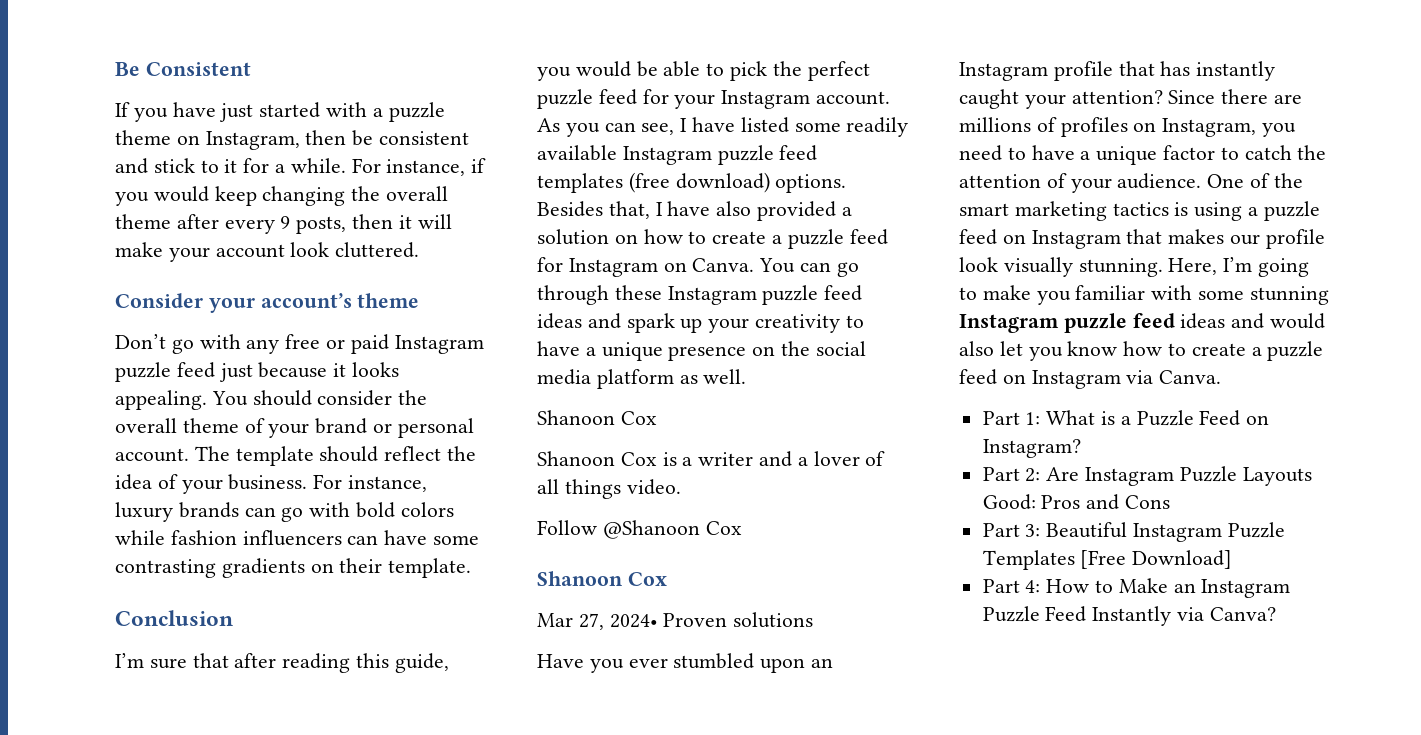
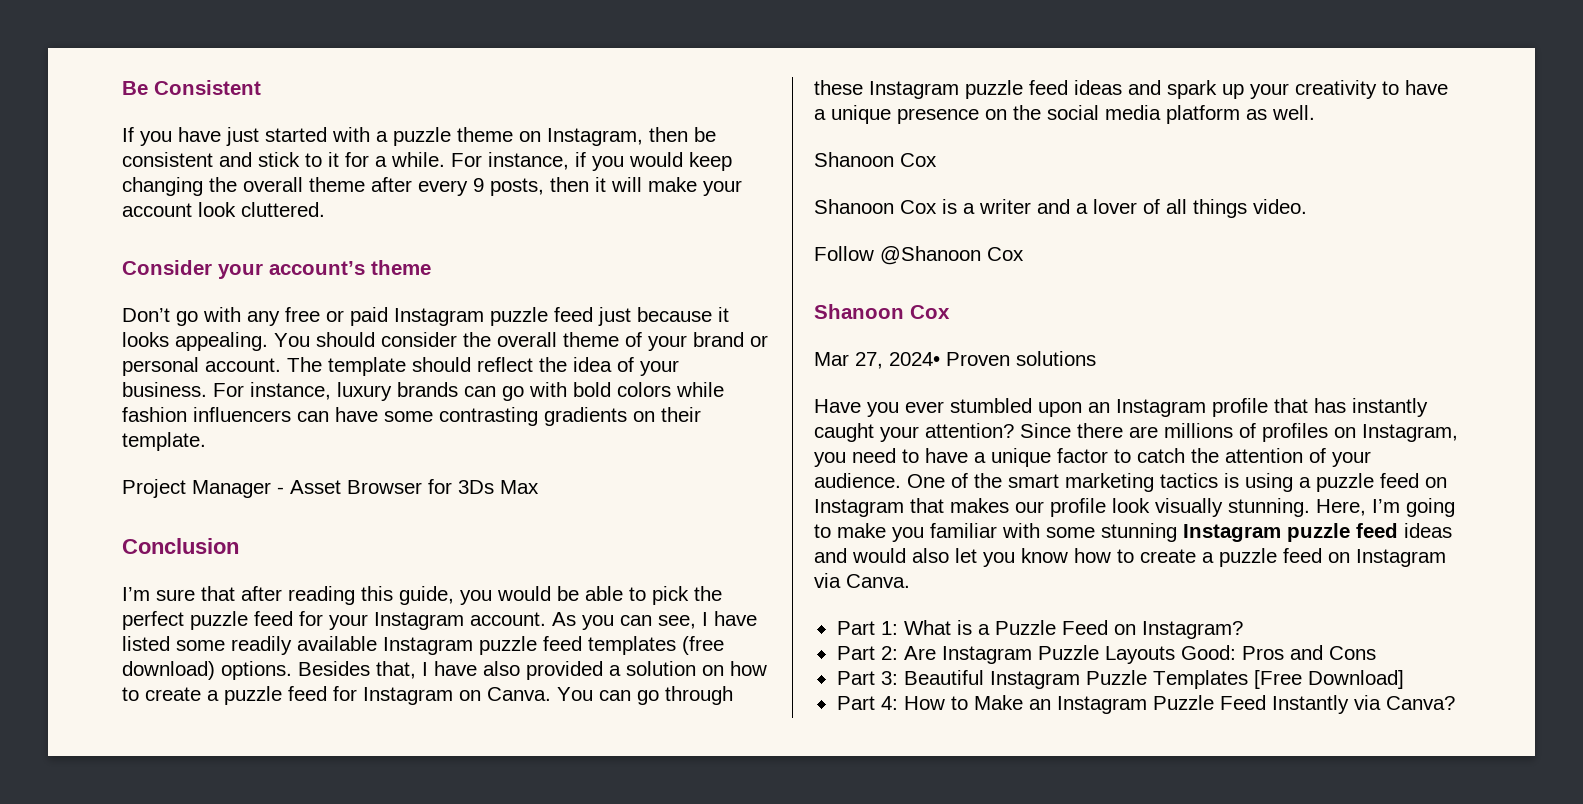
(472, 568) none -> [122,479,539,498] // Project Manager - Asset Browser for 3Ds Max

